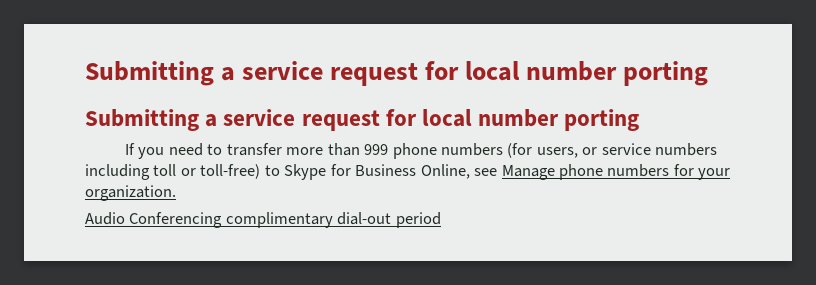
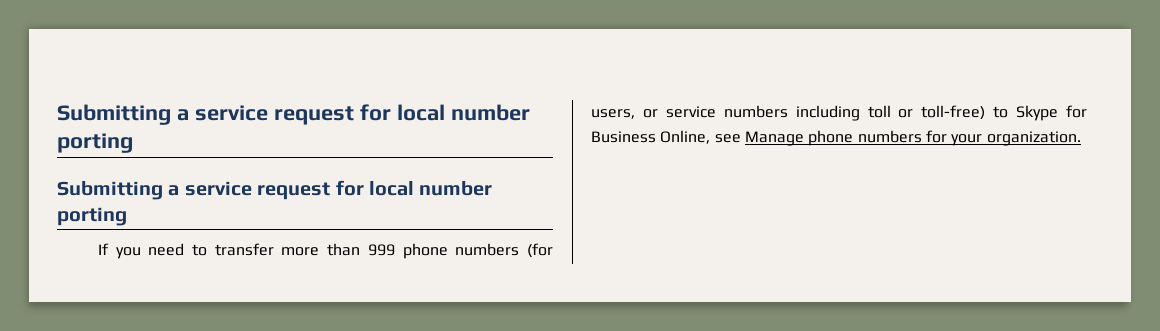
[85,212,441,228] // Audio Conferencing complimentary dial-out period -> (1081, 138) none

